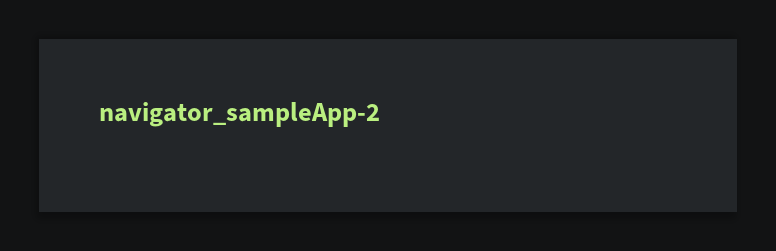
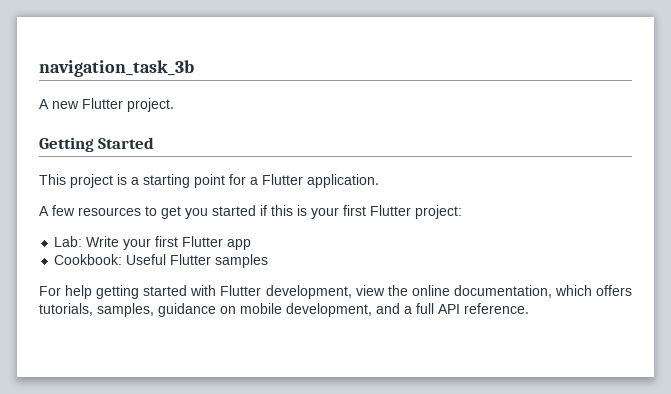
[99,102,380,127] navigator_sampleApp-2 -> [39,60,194,77] [39,98,174,112] [39,137,155,152] [39,174,379,188] [39,205,462,219] [54,236,252,250] [54,254,269,268] [39,285,632,299] [39,303,529,317] navigation_task_3b // A new Flutter project. // Getting Started // This project is a starting point for a Flutter application. // A few resources to get you started if this is your first Flutter project: // Lab: Write your first Flutter app // Cookbook: Useful Flutter samples // For help getting started with Flutter development, view the online documentation, which offers tutorials, samples, guidance on mobile development, and a full API reference.

